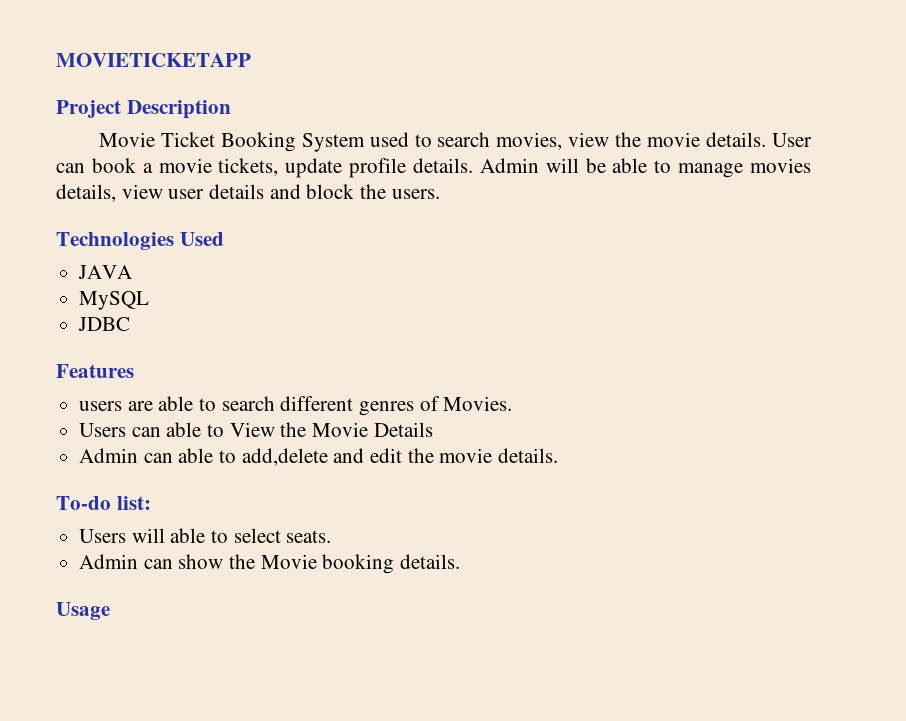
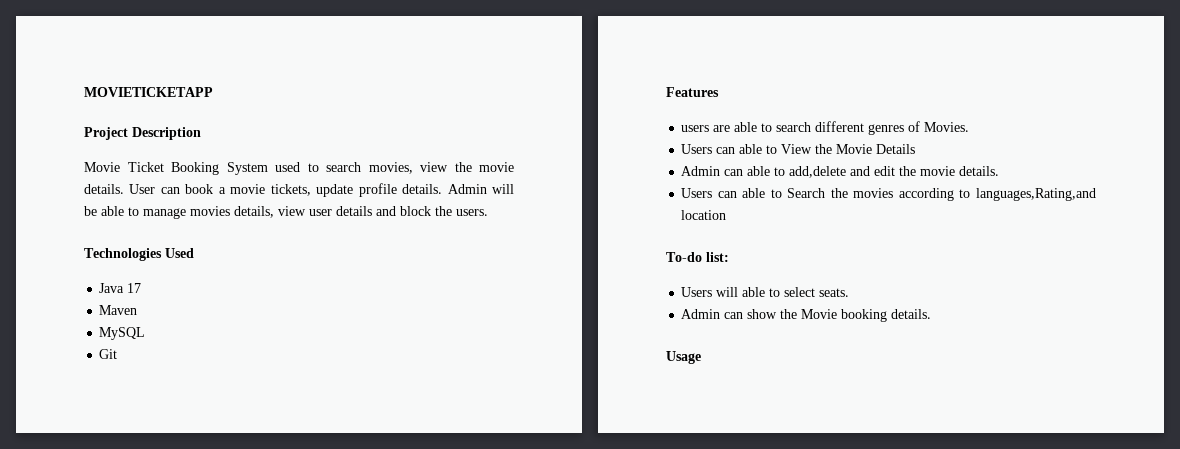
[78,265,133,279] JAVA -> [99,283,142,293] [99,305,138,315] Java 17 // Maven
[78,317,131,331] JDBC -> [99,349,118,359] Git
(559, 455) none -> [681,188,1096,201] [681,210,727,220] // Users can able to Search the movies according to languages,Rating,and location

